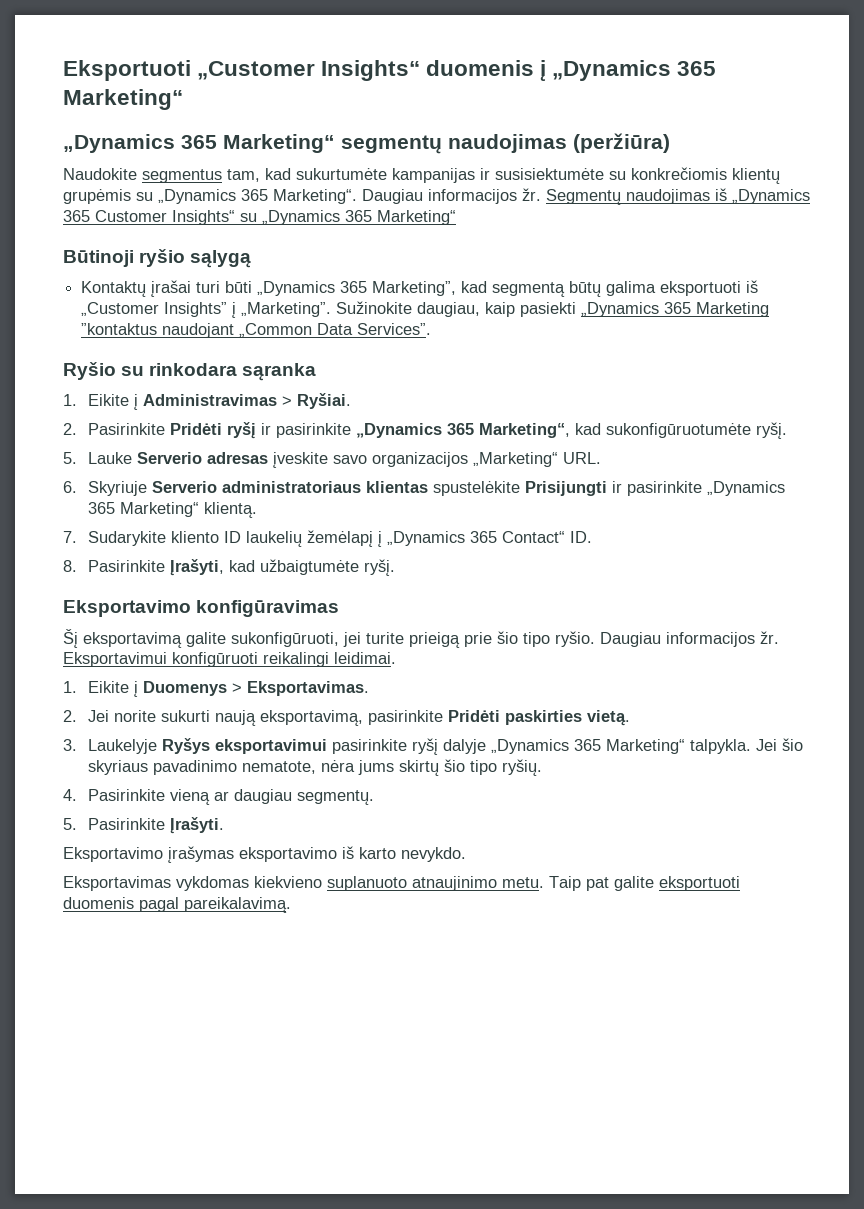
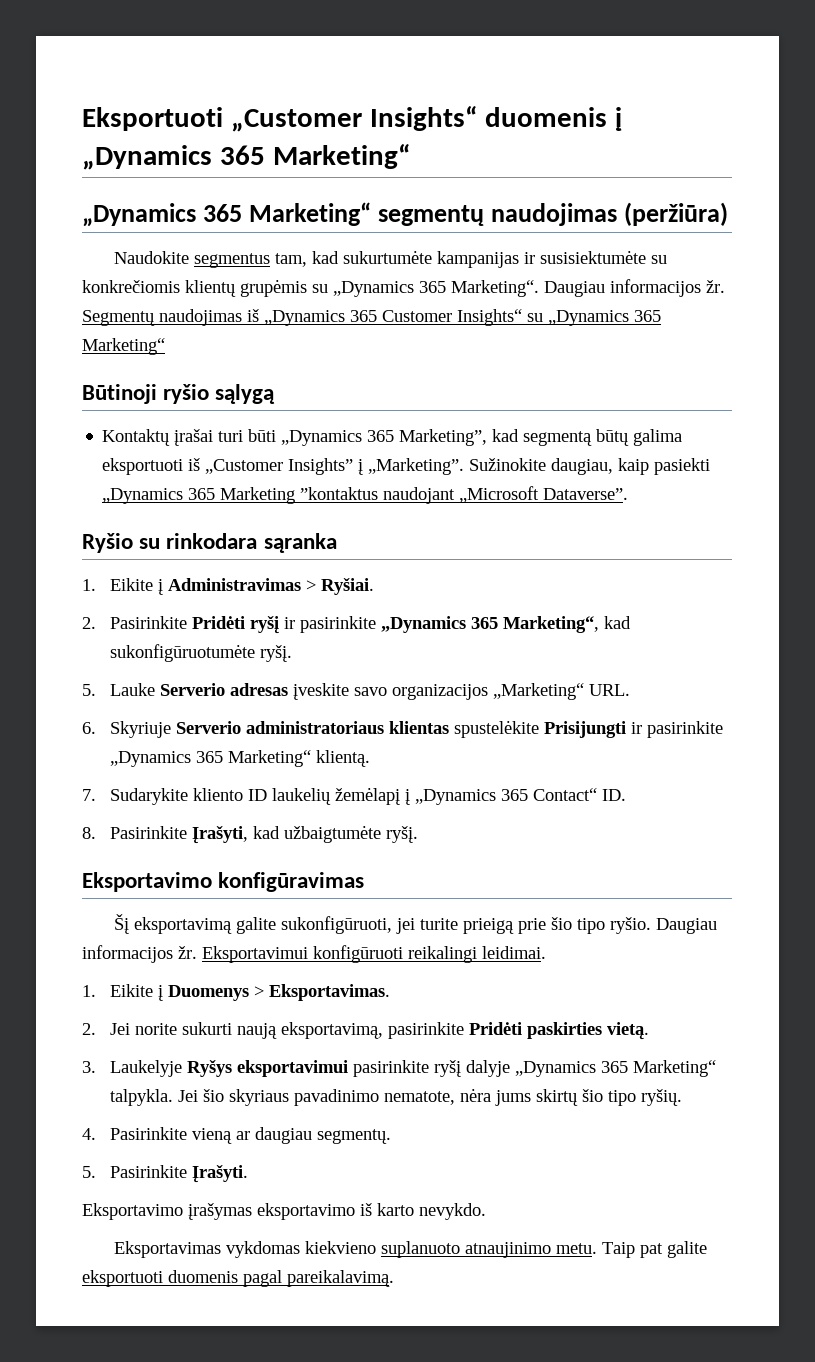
[239,323,432,337] „Common Data Services”. -> [459,486,629,503] „Microsoft Dataverse”.

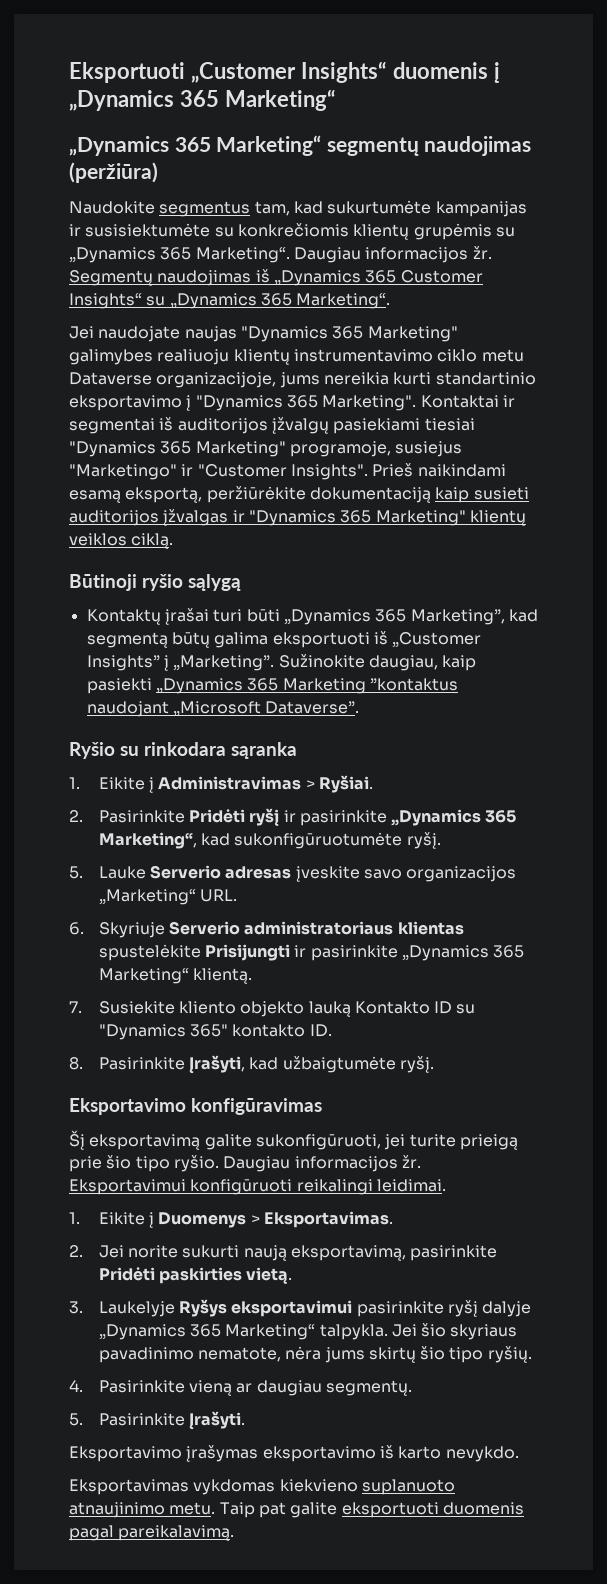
[82,338,165,355] Marketing“ -> [296,293,391,309] [69,326,458,342] [69,349,524,365] [69,372,536,388] [69,395,515,411] [69,417,475,434] [69,441,463,457] [69,463,506,480] [69,486,529,503] [69,509,526,526] [69,533,174,549] Marketing“. // Jei naudojate naujas "Dynamics 365 Marketing" galimybes realiuoju klientų instrumentavimo ciklo metu Dataverse organizacijoje, jums nereikia kurti standartinio eksportavimo į "Dynamics 365 Marketing". Kontaktai ir segmentai iš auditorijos įžvalgų pasiekiami tiesiai "Dynamics 365 Marketing" programoje, susiejus "Marketingo" ir "Customer Insights". Prieš naikindami esamą eksportą, peržiūrėkite dokumentaciją kaip susieti auditorijos įžvalgas ir "Dynamics 365 Marketing" klientų veiklos ciklą.
[109,787,597,805] Sudarykite kliento ID laukelių žemėlapį į „Dynamics 365 Contact“ -> [98,1001,476,1017] [98,1024,306,1040] Susiekite kliento objekto lauką Kontakto ID su "Dynamics 365" kontakto

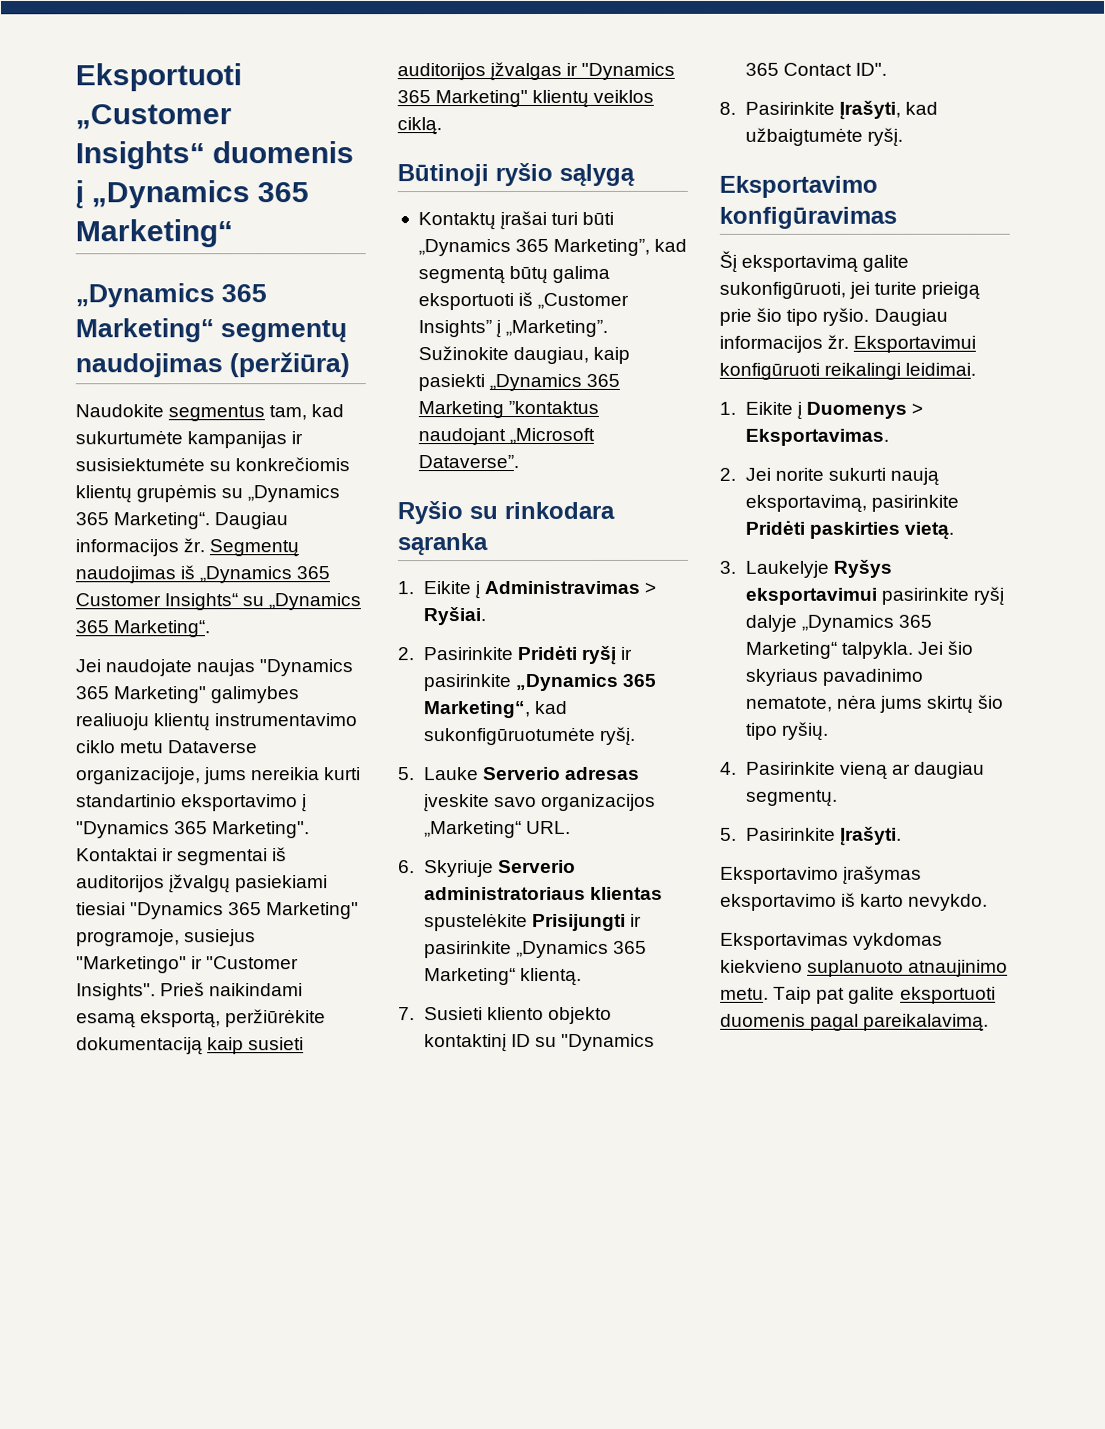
[98,1001,175,1014] Susiekite -> [423,1007,483,1021] Susieti
[308,1001,430,1017] lauką Kontakto -> [423,1034,507,1053] kontaktinį
[189,1024,332,1037] 365" kontakto ID. -> [744,62,888,76] 365 Contact ID".

